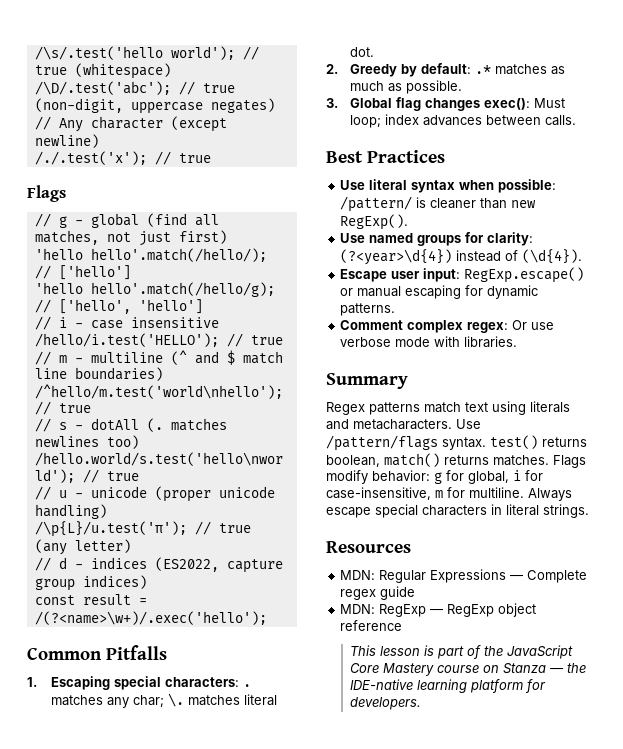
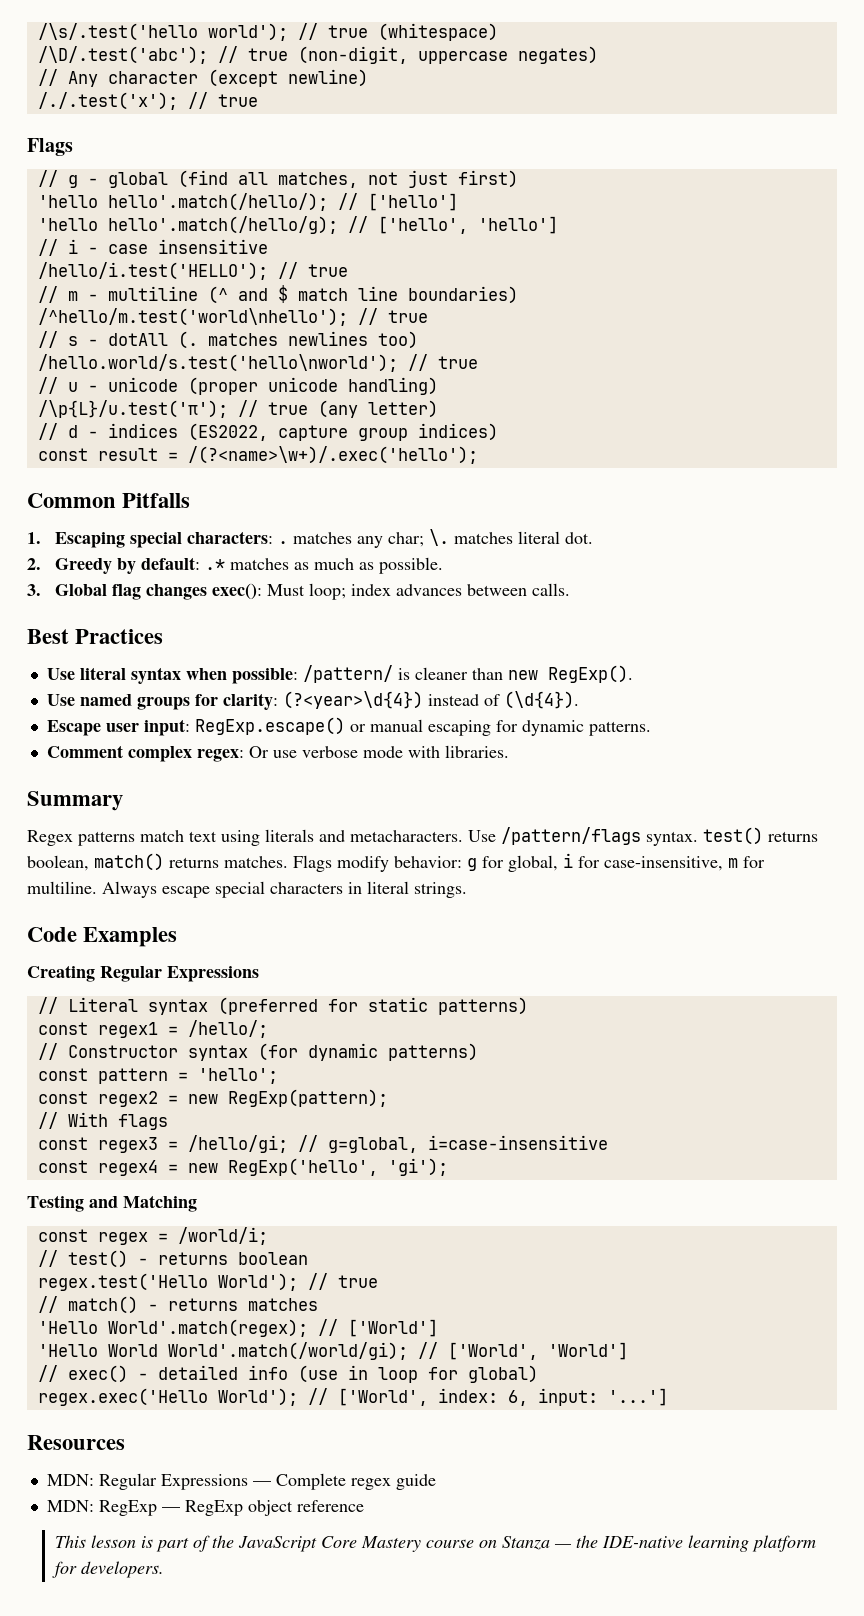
(589, 511) none -> [27,927,178,947] [27,965,259,982] [37,997,528,1015] [37,1020,268,1038] [37,1043,478,1061] [37,1068,278,1084] [37,1089,388,1107] [37,1112,168,1130] [37,1135,608,1153] [37,1158,448,1176] [27,1195,197,1212] [37,1227,268,1245] [37,1250,308,1268] [37,1273,378,1291] [37,1296,318,1314] [37,1319,438,1337] [37,1342,628,1360] [37,1365,538,1383] [37,1388,668,1406] // Code Examples // Creating Regular Expressions // // Literal syntax (preferred for static patterns) // const regex1 = /hello/; // // Constructor syntax (for dynamic patterns) // const pattern = 'hello'; // const regex2 = new RegExp(pattern); // // With flags // const regex3 = /hello/gi; // g=global, i=case-insensitive // const regex4 = new RegExp('hello', 'gi'); // Testing and Matching // const regex = /world/i; // // test() - returns boolean // regex.test('Hello World'); // true // // match() - returns matches // 'Hello World'.match(regex); // ['World'] // 'Hello World World'.match(/world/gi); // ['World', 'World'] // // exec() - detailed info (use in loop for global) // regex.exec('Hello World'); // ['World', index: 6, input: '...']

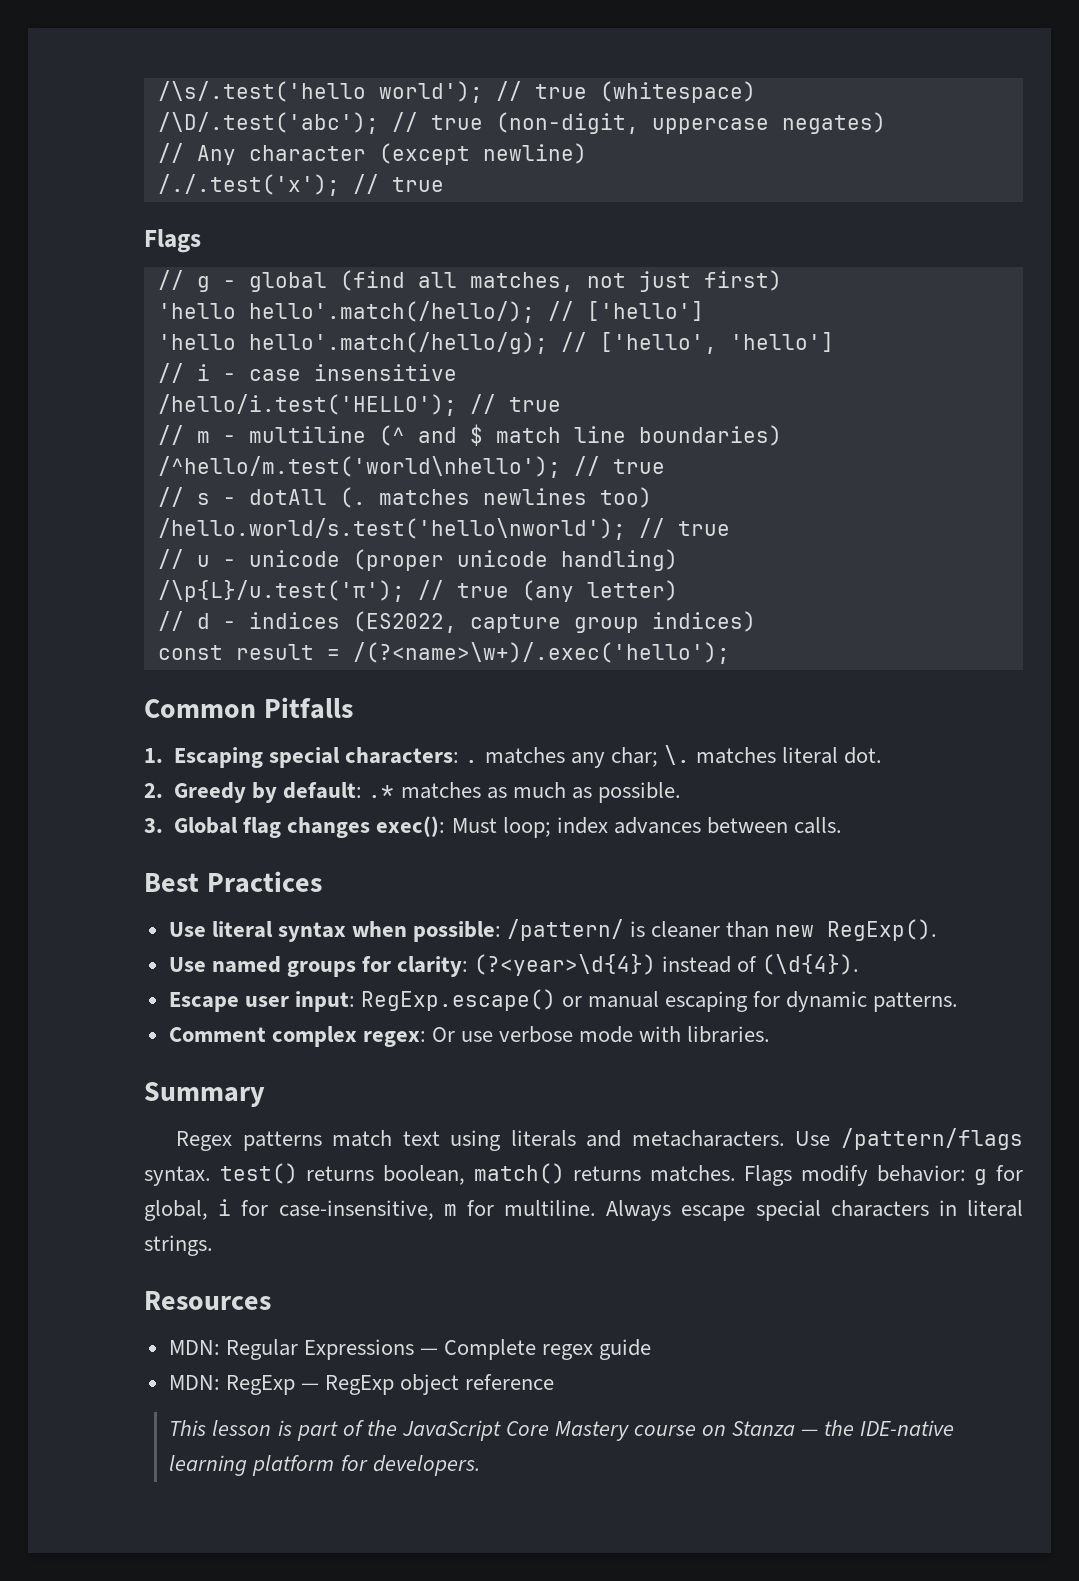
[27,927,178,947] [27,965,259,982] [37,997,528,1015] [37,1020,268,1038] [37,1043,478,1061] [37,1068,278,1084] [37,1089,388,1107] [37,1112,168,1130] [37,1135,608,1153] [37,1158,448,1176] [27,1195,197,1212] [37,1227,268,1245] [37,1250,308,1268] [37,1273,378,1291] [37,1296,318,1314] [37,1319,438,1337] [37,1342,628,1360] [37,1365,538,1383] [37,1388,668,1406] // Code Examples // Creating Regular Expressions // // Literal syntax (preferred for static patterns) // const regex1 = /hello/; // // Constructor syntax (for dynamic patterns) // const pattern = 'hello'; // const regex2 = new RegExp(pattern); // // With flags // const regex3 = /hello/gi; // g=global, i=case-insensitive // const regex4 = new RegExp('hello', 'gi'); // Testing and Matching // const regex = /world/i; // // test() - returns boolean // regex.test('Hello World'); // true // // match() - returns matches // 'Hello World'.match(regex); // ['World'] // 'Hello World World'.match(/world/gi); // ['World', 'World'] // // exec() - detailed info (use in loop for global) // regex.exec('Hello World'); // ['World', index: 6, input: '...'] -> (213, 1245) none

